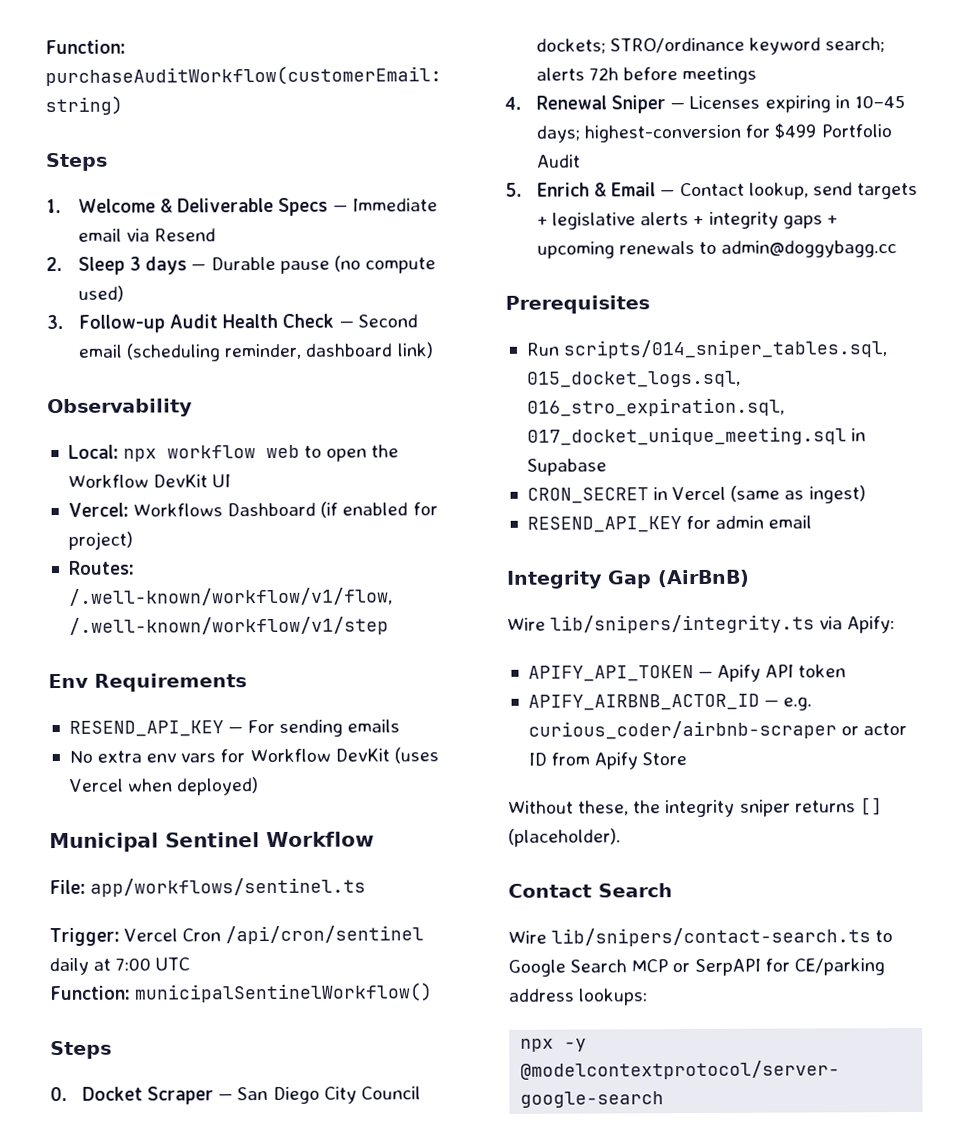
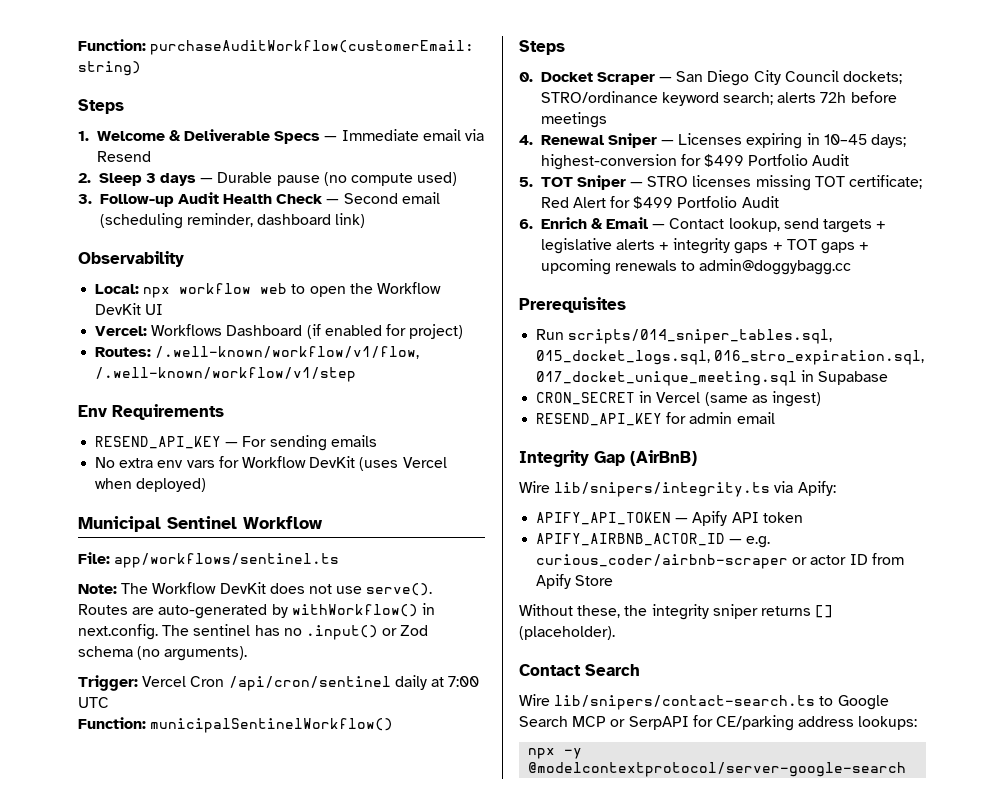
(367, 887) none -> [78,582,433,596] [78,603,435,619] [78,624,429,640] [78,646,248,661] // Note: The Workflow DevKit does not use serve(). Routes are auto-generated by withWorkflow() in next.config. The sentinel has no .input() or Zod schema (no arguments).
(522, 189) none -> [540,175,923,191] [540,196,779,209] [519,219,533,229] TOT Sniper — STRO licenses missing TOT certificate; Red Alert for $499 Portfolio Audit // 6.
(838, 220) none -> [786,239,870,254] TOT gaps +

